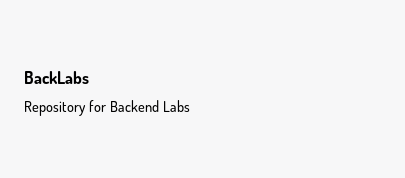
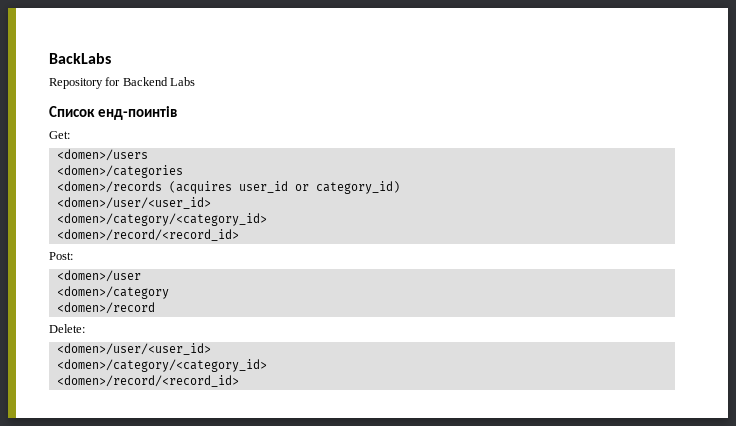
(190, 106) none -> [49,106,177,120] [49,131,70,139] [56,149,148,161] [56,165,183,178] [56,181,400,194] [56,197,211,209] [56,213,267,226] [56,229,239,241] [49,252,73,260] [56,270,141,282] [56,286,169,299] [56,302,155,314] [49,324,85,333] [56,343,211,355] [56,359,267,372] [56,375,239,387] // Список енд-поинтів // Get: // <domen>/users // <domen>/categories // <domen>/records (acquires user_id or category_id) // <domen>/user/<user_id> // <domen>/category/<category_id> // <domen>/record/<record_id> // Post: // <domen>/user // <domen>/category // <domen>/record // Delete: // <domen>/user/<user_id> // <domen>/category/<category_id> // <domen>/record/<record_id>

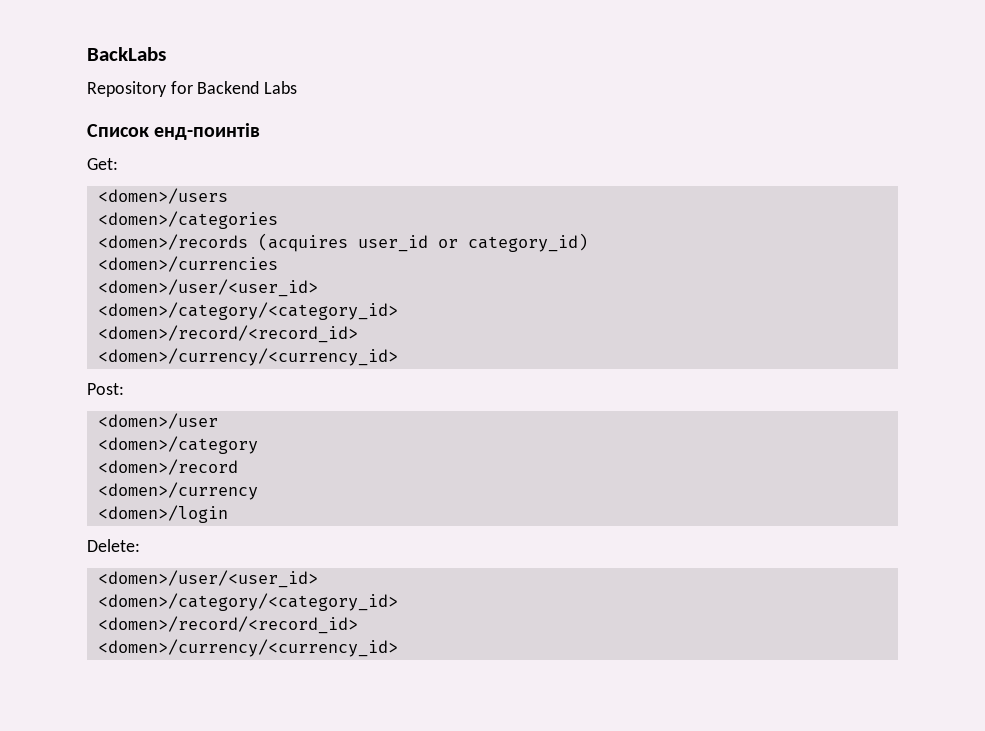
[56,197,211,209] [56,213,267,226] [56,229,239,241] // <domen>/user/<user_id> // <domen>/category/<category_id> // <domen>/record/<record_id> -> [97,256,278,272] [97,279,318,297] [97,302,398,320] [97,325,358,343] [97,348,398,366] // <domen>/currencies // <domen>/user/<user_id> // <domen>/category/<category_id> // <domen>/record/<record_id> // <domen>/currency/<currency_id>
(155, 308) none -> [97,482,258,500] [97,505,228,523] // <domen>/currency // <domen>/login
(239, 381) none -> [97,639,398,657] // <domen>/currency/<currency_id>

